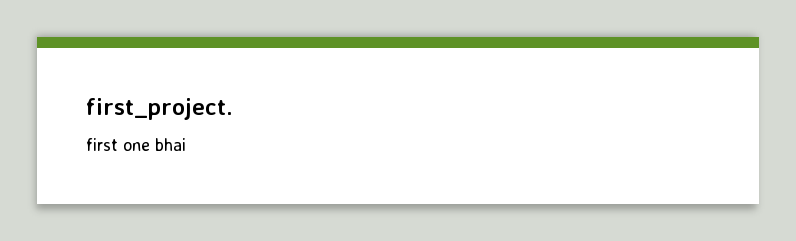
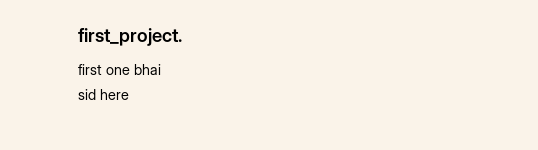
(186, 144) none -> [78,89,129,100] // sid here

